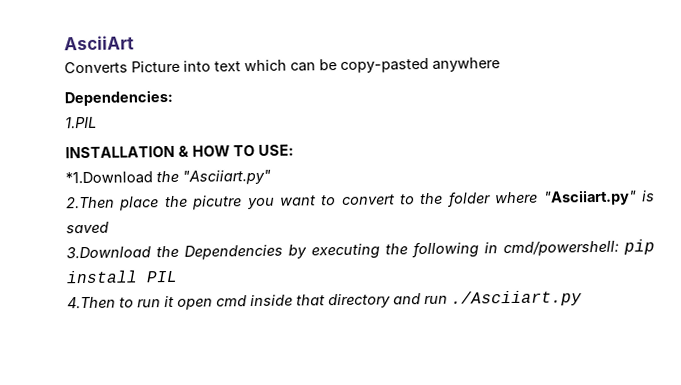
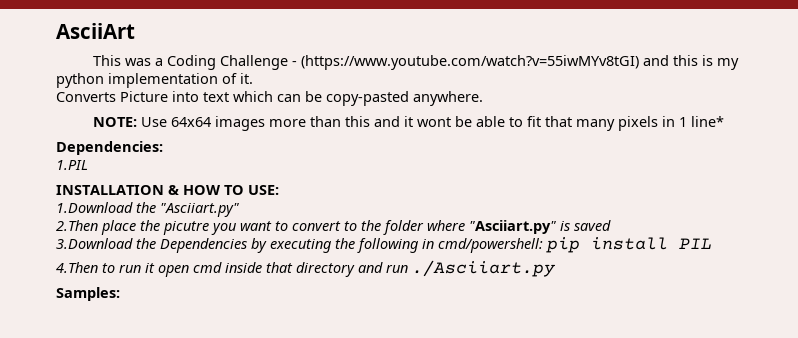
(134, 43) none -> [92,55,739,70] [56,73,253,88] // This was a Coding Challenge - (https://www.youtube.com/watch?v=55iwMYv8tGI) and this is my python implementation of it.
[432,57,500,72] anywhere -> [413,91,483,106] [92,116,724,131] anywhere. // NOTE: Use 64x64 images more than this and it wont be able to fit that many pixels in 1 line*
[65,171,153,185] *1.Download -> [56,202,133,213] 1.Download
(582, 298) none -> [56,287,120,301] // Samples:

